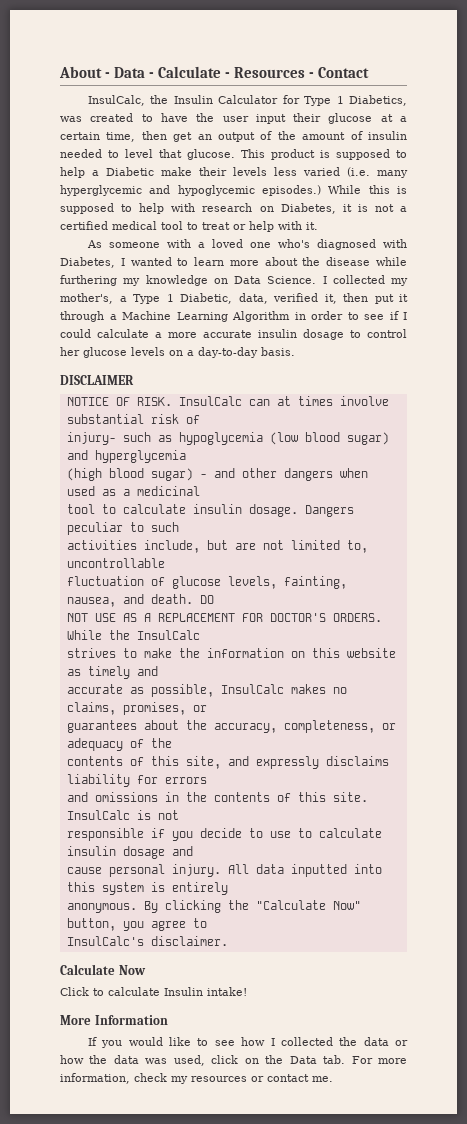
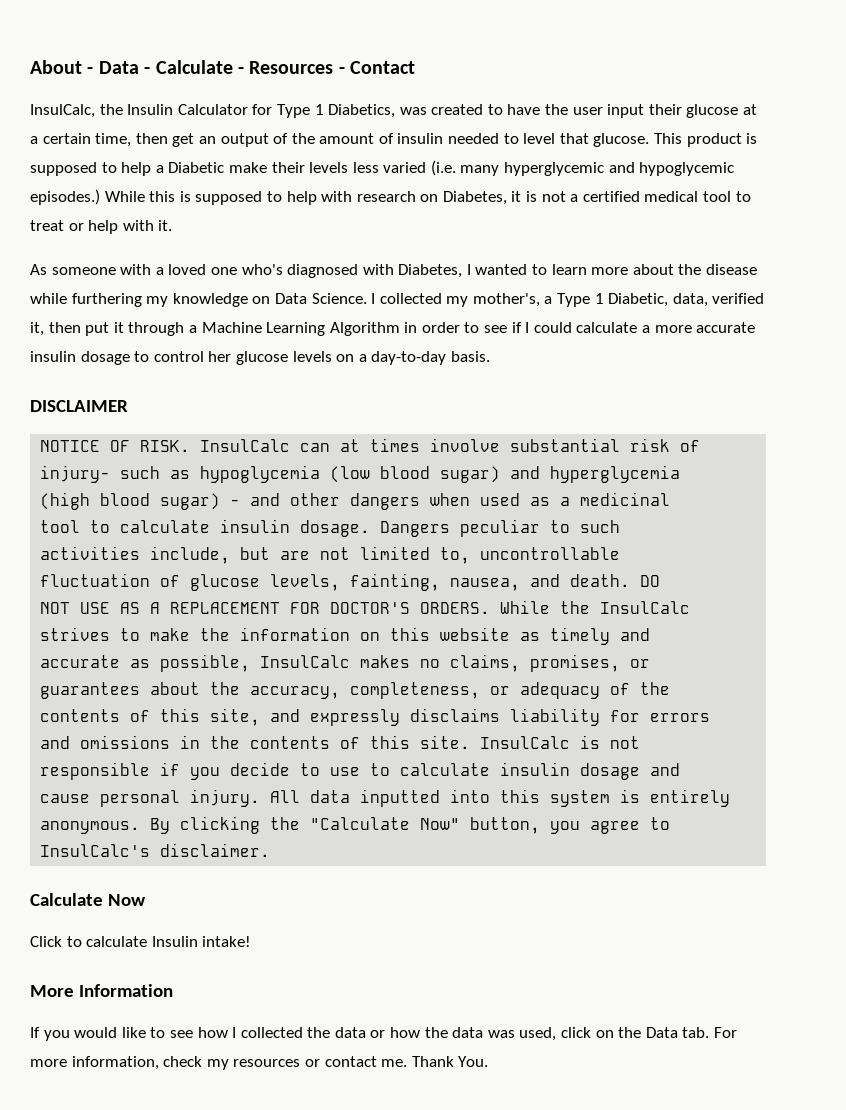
(333, 1079) none -> [411,1056,489,1067] Thank You.

